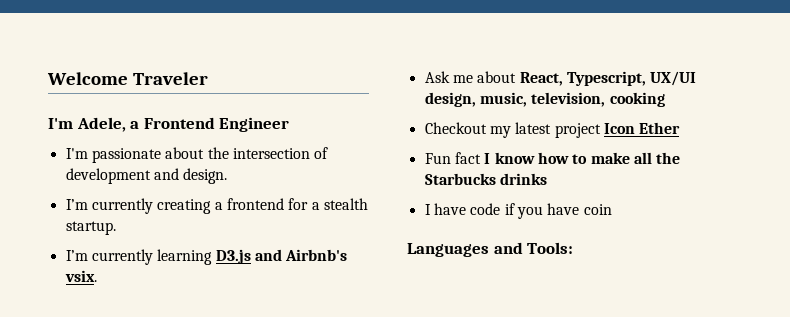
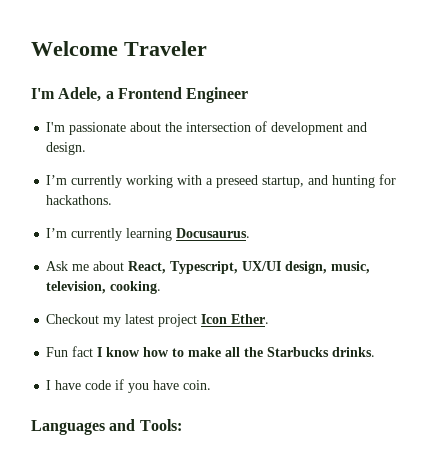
[157,198,368,214] [65,221,116,235] creating a frontend for a stealth startup. -> [126,174,397,188] [46,195,113,205] working with a preseed startup, and hunting for hackathons.
[215,249,348,264] [64,270,97,282] D3.js and Airbnb's vsix. -> [176,228,251,238] Docusaurus.
[609,92,665,107] cooking -> [110,281,162,294] cooking.
[639,122,681,134] Ether -> [231,314,270,324] Ether.
[499,173,547,185] drinks -> [332,347,376,357] drinks.
[583,204,612,215] coin -> [183,380,212,390] coin.

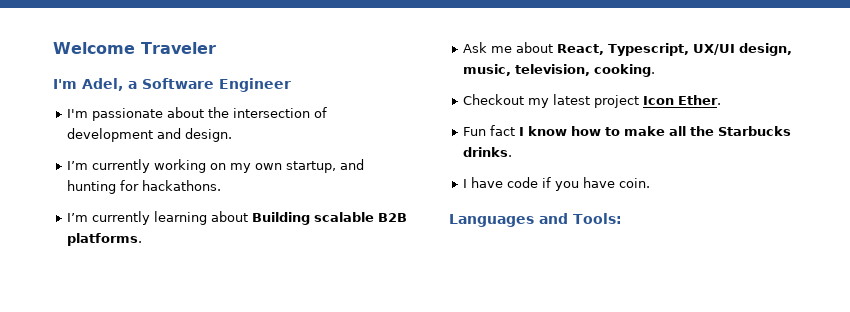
[58,87,182,102] Adele, a Frontend -> [82,78,214,91] Adel, a Software
[177,175,259,188] with a preseed -> [209,163,282,173] on my own
[176,228,251,238] Docusaurus. -> [210,211,407,225] [66,233,142,246] about Building scalable B2B platforms.

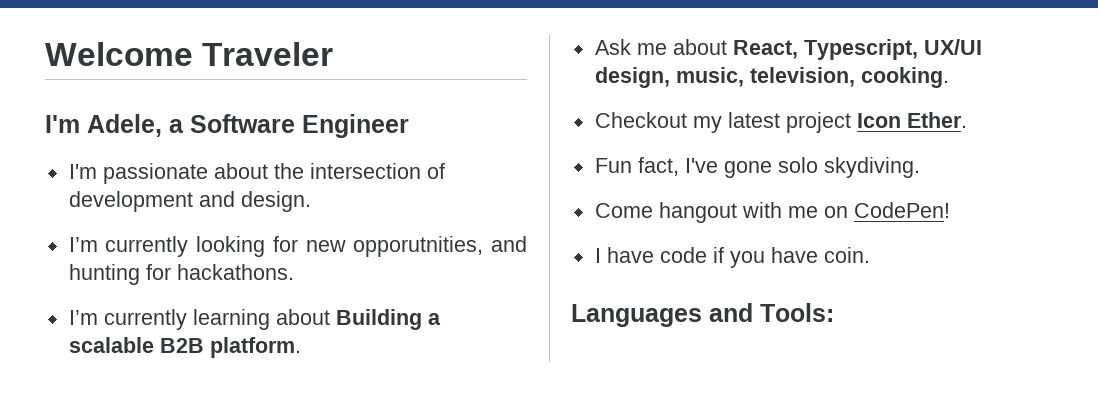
[82,78,123,91] Adel, -> [87,114,162,137] Adele,
[153,159,336,173] working on my own startup, -> [196,236,484,257] looking for new opporutnities,
(310, 218) none -> [427,313,441,325] a
[66,233,142,246] platforms. -> [209,337,301,358] platform.
[489,125,791,136] [462,147,512,157] fact I know how to make all the Starbucks drinks. -> [637,157,920,178] [594,202,950,223] fact, I've gone solo skydiving. // Come hangout with me on CodePen!

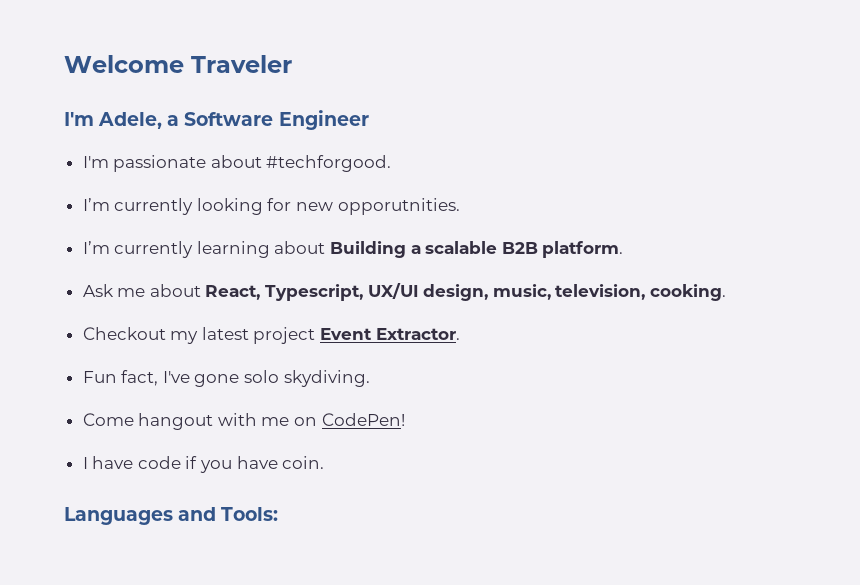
[273,163,445,179] [68,191,311,212] the intersection of development and design. -> [266,155,392,172] #techforgood.
[353,236,527,257] [68,264,294,285] opporutnities, and hunting for hackathons. -> [337,198,460,215] opporutnities.
[856,112,967,128] Icon Ether. -> [320,328,460,340] Event Extractor.

